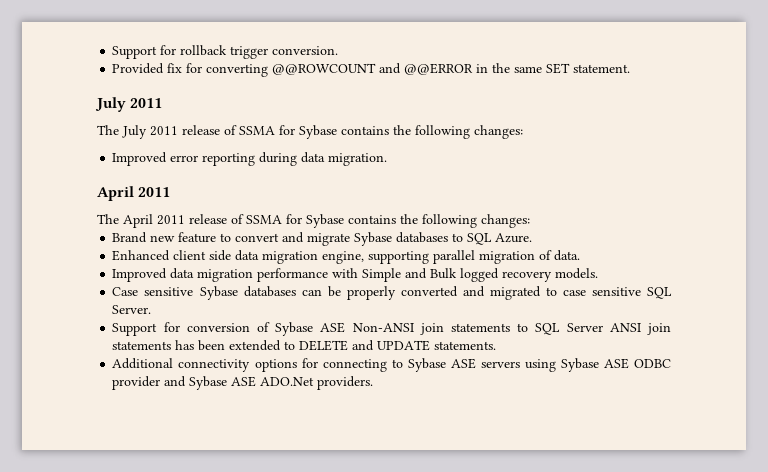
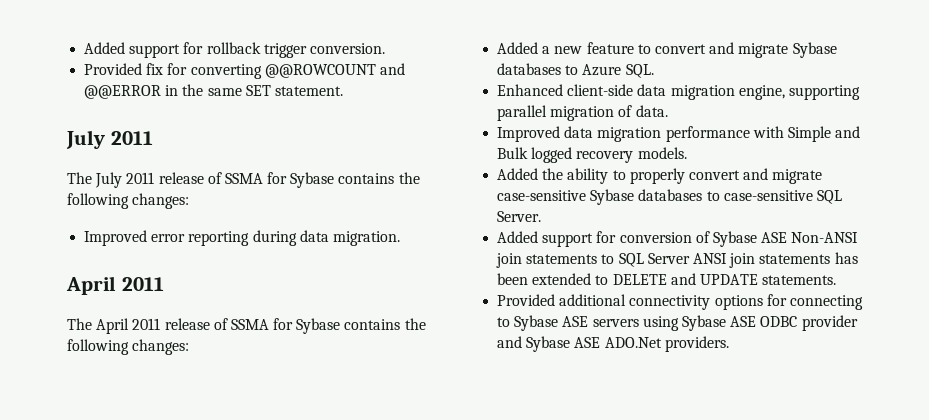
[112,46,158,59] Support -> [84,42,181,58] Added support
[112,232,148,243] Brand -> [497,42,551,54] Added a
[467,233,533,245] SQL Azure. -> [582,64,654,78] Azure SQL.
[173,250,232,261] client side -> [567,84,634,96] client-side
[112,286,641,300] Case sensitive Sybase databases can be properly converted and migrated to case sensitive -> [497,168,823,184] [497,189,813,205] Added the ability to properly convert and migrate case-sensitive Sybase databases to case-sensitive
[112,323,158,336] Support -> [497,231,594,247] Added support
[112,358,174,369] Additional -> [497,294,627,306] Provided additional

